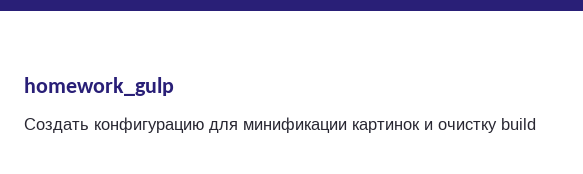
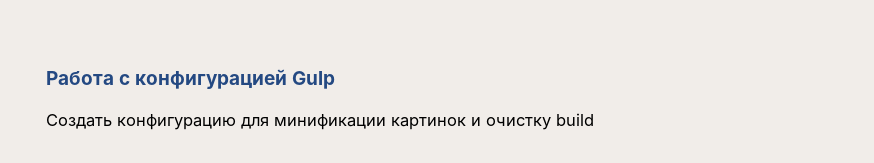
[24,77,174,96] homework_gulp -> [46,69,336,89] Работа с конфигурацией Gulp

